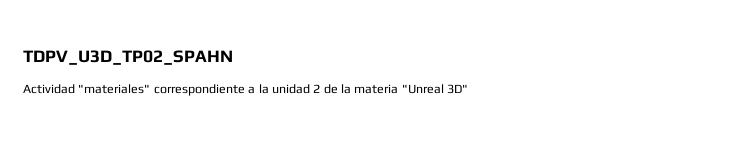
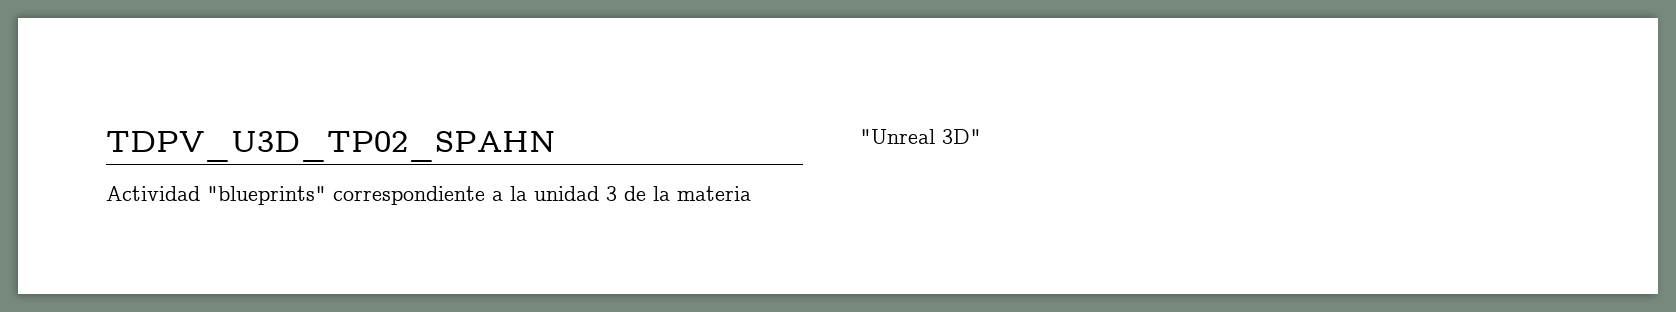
[78,84,151,94] "materiales" -> [207,186,326,205] "blueprints"
[313,84,321,93] 2 -> [606,186,617,201] 3

